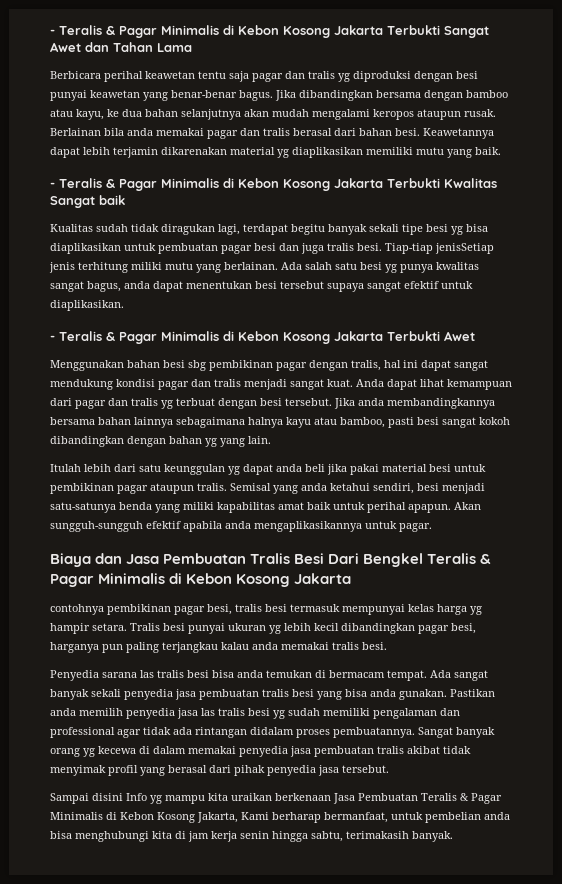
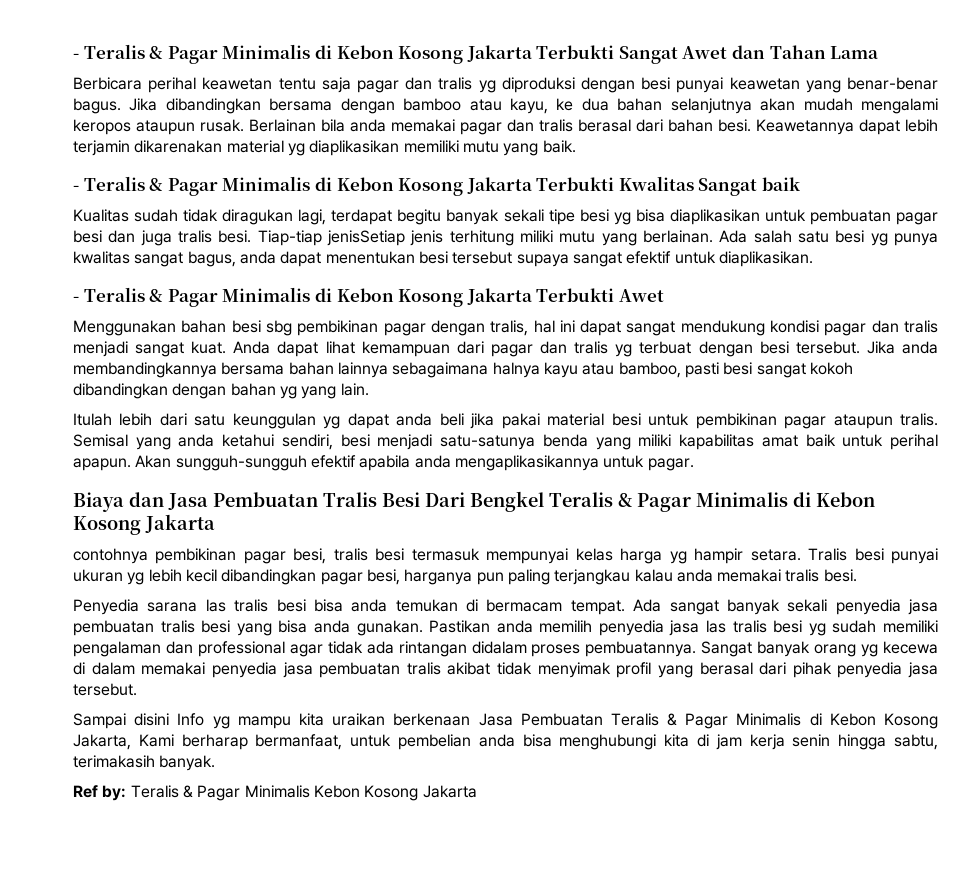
(453, 836) none -> [73,785,477,801] // Ref by: Teralis & Pagar Minimalis Kebon Kosong Jakarta

